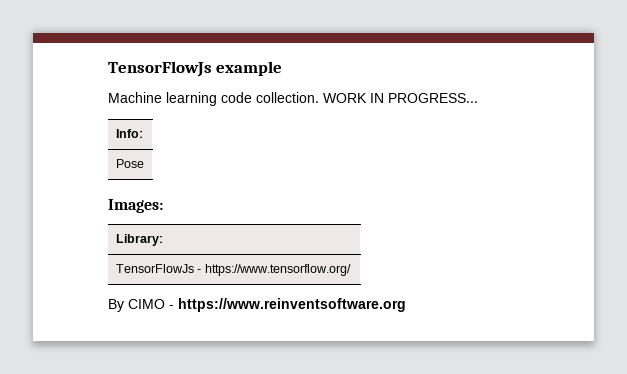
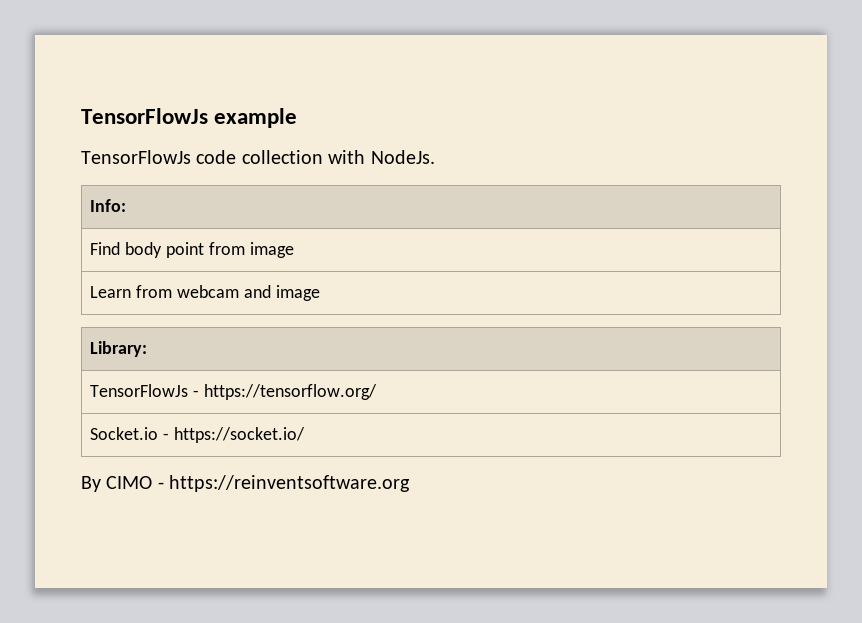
[108,92,478,106] [115,129,143,138] [115,159,144,168] [108,199,163,213] Machine learning code collection. WORK IN PROGRESS... // Info: // Pose // Images: -> [81,150,435,164] [90,199,127,212] [90,242,294,258] [90,285,320,301] TensorFlowJs code collection with NodeJs. // Info: // Find body point from image // Learn from webcam and image
[204,264,351,276] https://www.tensorflow.org/ -> [203,384,377,400] [90,427,305,443] https://tensorflow.org/ // Socket.io - https://socket.io/
[178,298,406,312] https://www.reinventsoftware.org -> [169,475,411,492] https://reinventsoftware.org

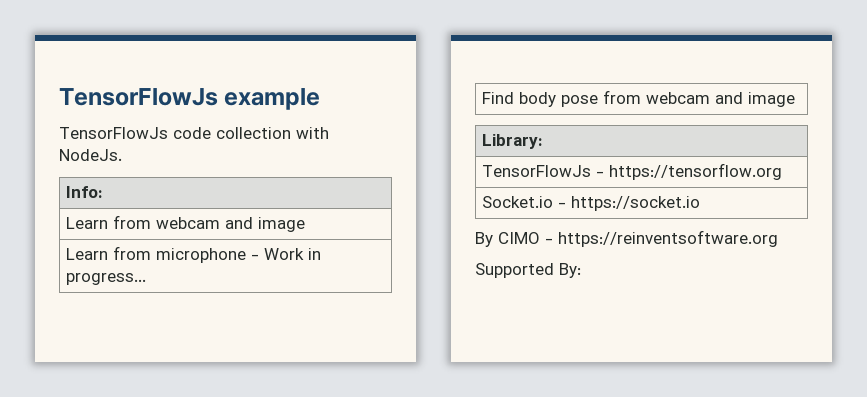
[90,242,245,258] Find body point from -> [66,215,254,229] Learn from webcam and
(172, 291) none -> [156,248,322,263] [66,273,147,285] [482,90,642,107] microphone - Work in progress... // Find body pose from
[203,384,377,400] https://tensorflow.org/ -> [609,163,783,180] https://tensorflow.org
[173,427,305,443] https://socket.io/ -> [571,196,701,211] https://socket.io
(411, 483) none -> [475,263,581,278] // Supported By:

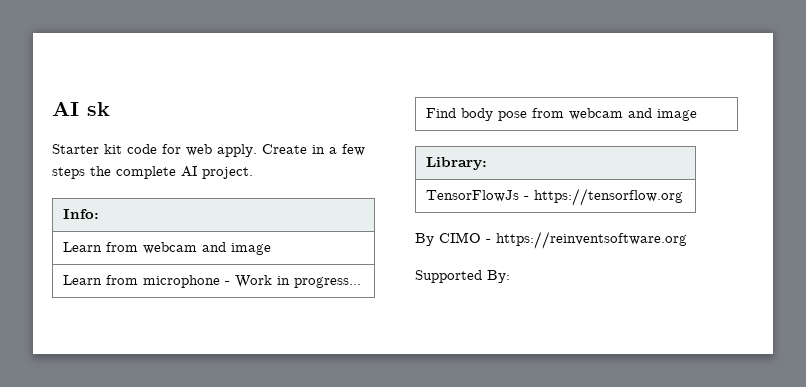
[59,88,321,110] [59,127,329,139] [59,149,122,161] TensorFlowJs example // TensorFlowJs code collection with NodeJs. -> [52,101,110,116] [52,144,365,157] [52,166,253,179] AI sk // Starter kit code for web apply. Create in a few steps the complete AI project.
[482,196,701,211] // Socket.io - https://socket.io -> (684, 197) none

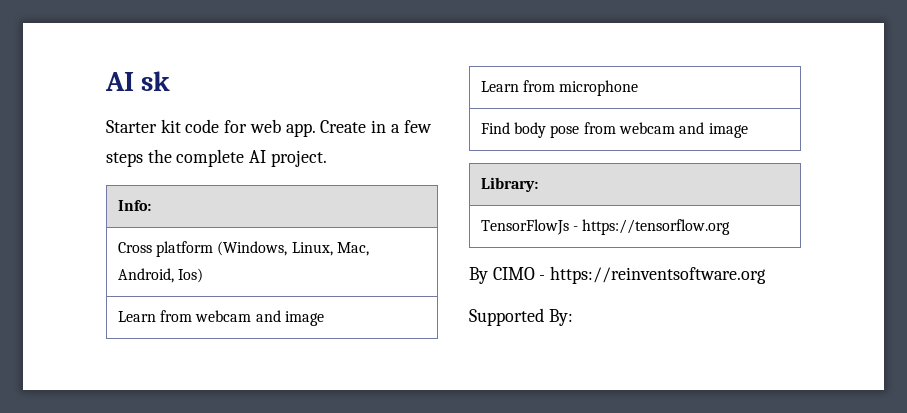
[217,144,257,157] apply. -> [285,123,316,137] app.
(100, 214) none -> [117,241,369,257] [117,268,204,283] // Cross platform (Windows, Linux, Mac, Android, Ios)
[225,275,362,288] - Work in progress... -> (639, 88) none

